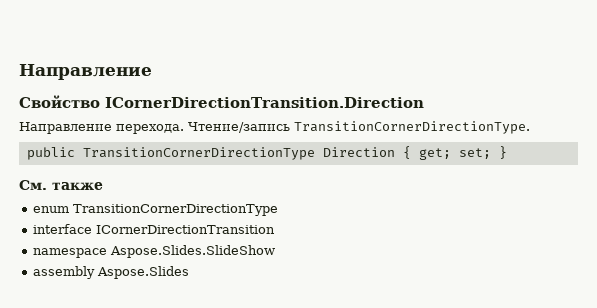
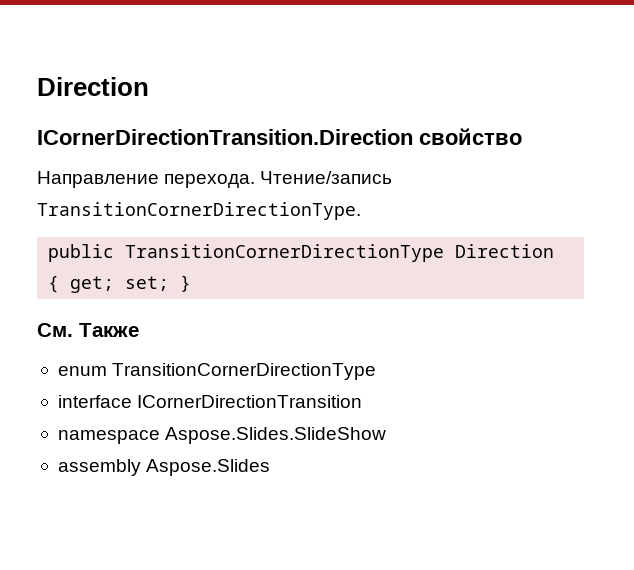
[19,64,152,80] [19,95,100,108] Направление // Свойство -> [37,77,149,96] Direction //
(424, 102) none -> [419,128,522,145] свойство
[52,182,103,190] также -> [79,323,139,337] Также

